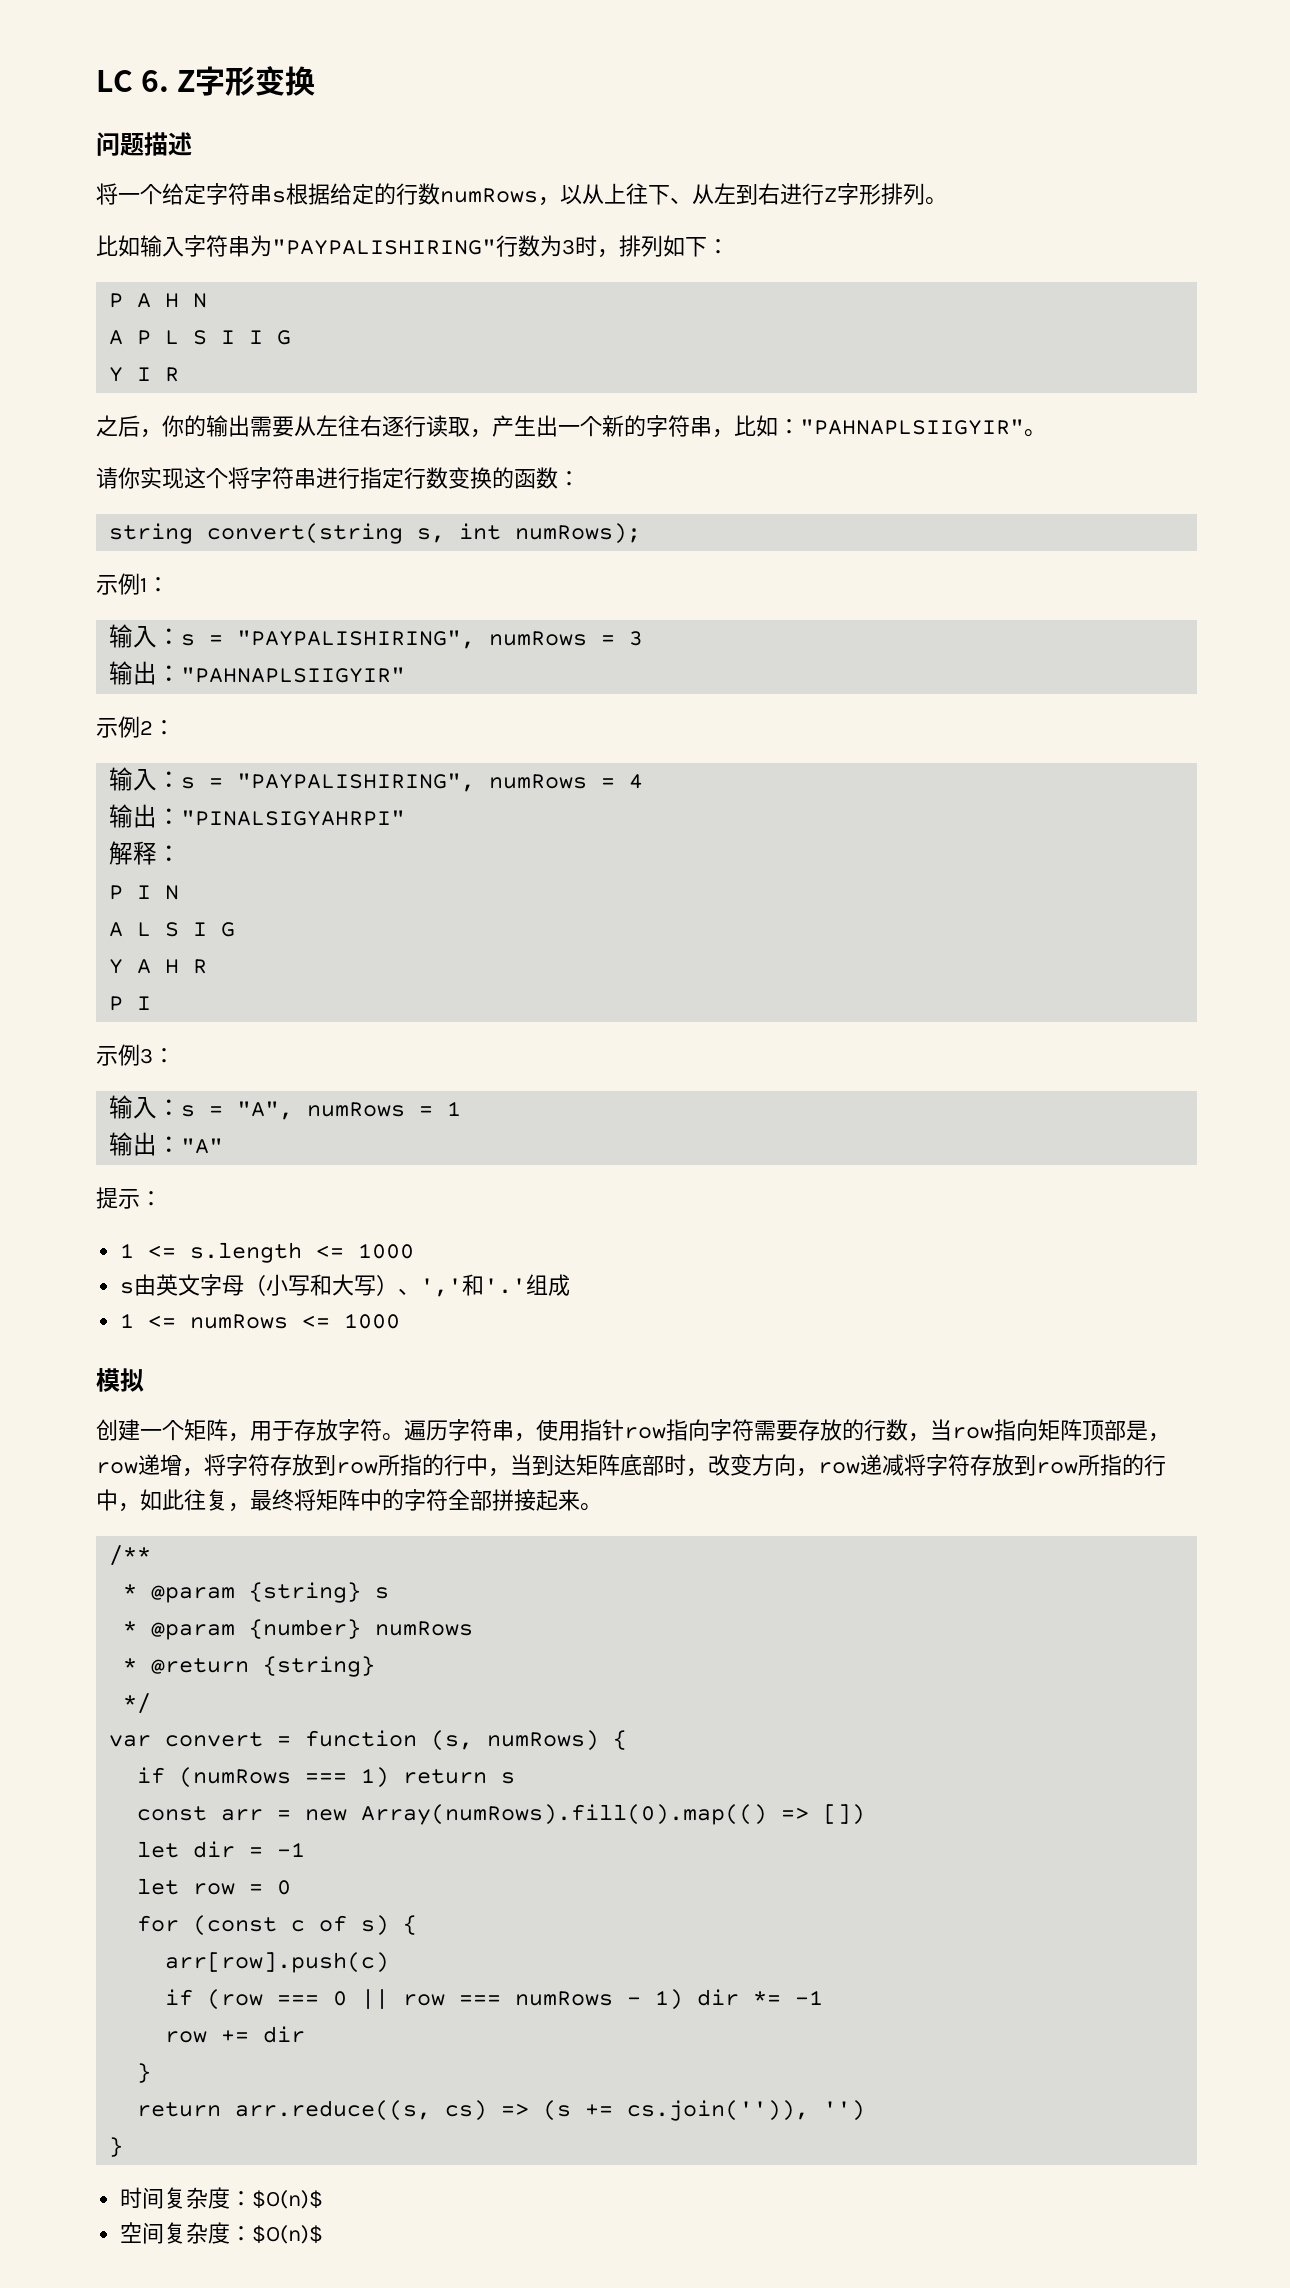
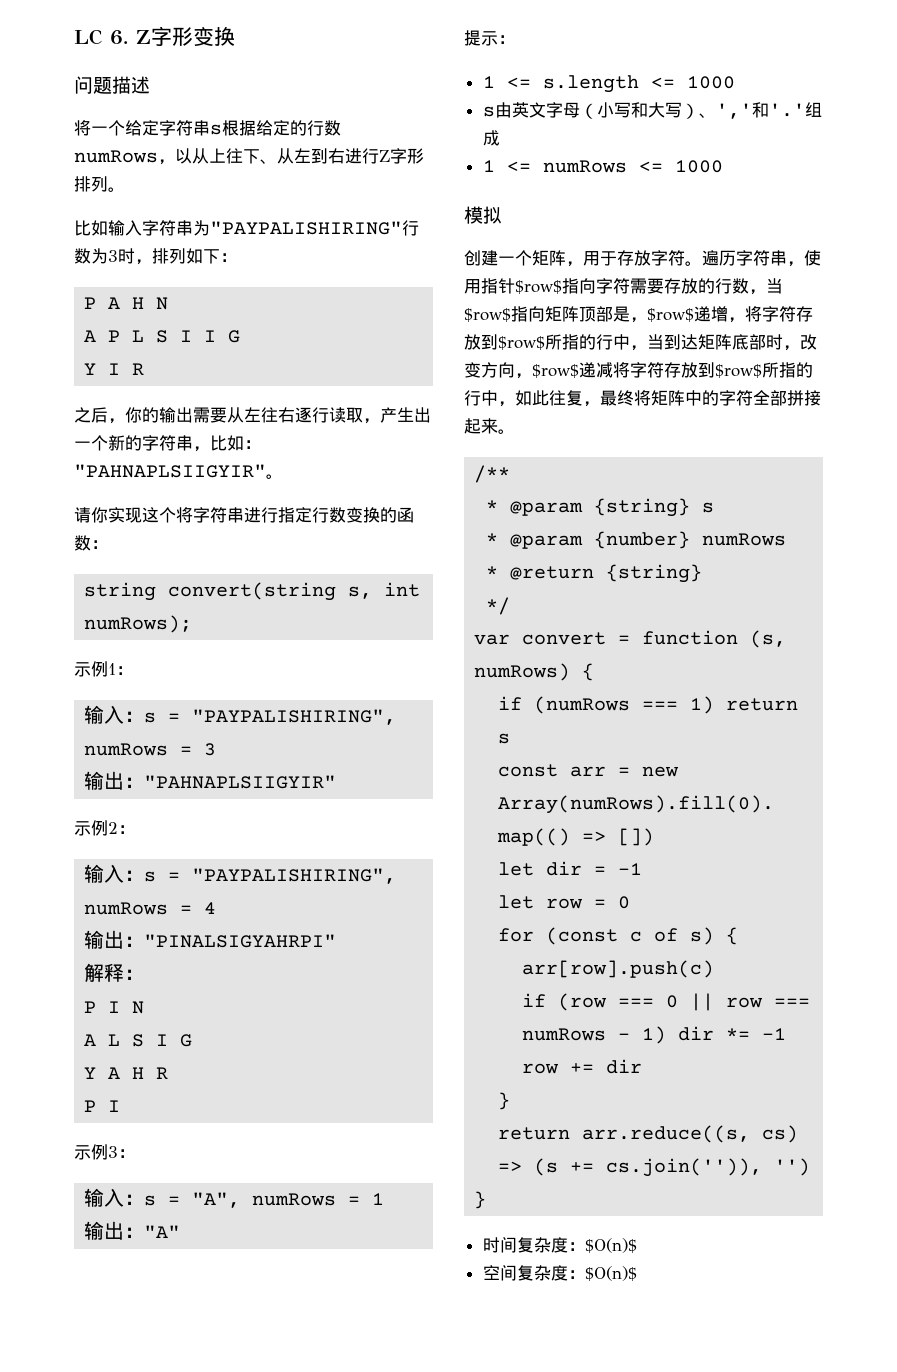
[624,1427,666,1439] row -> [515,280,562,294] $row$
[952,1427,994,1439] row -> [464,308,511,322] $row$
[96,1462,138,1474] row -> [647,308,694,322] $row$
[336,1462,378,1474] row -> [498,336,545,350] $row$
[818,1462,860,1474] row -> [532,364,579,378] $row$
[1036,1462,1078,1474] row -> [715,364,762,378] $row$

